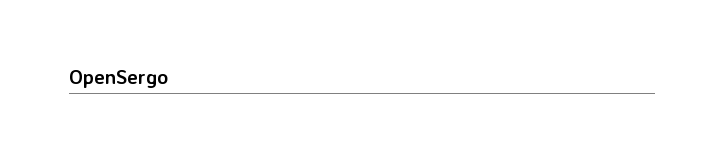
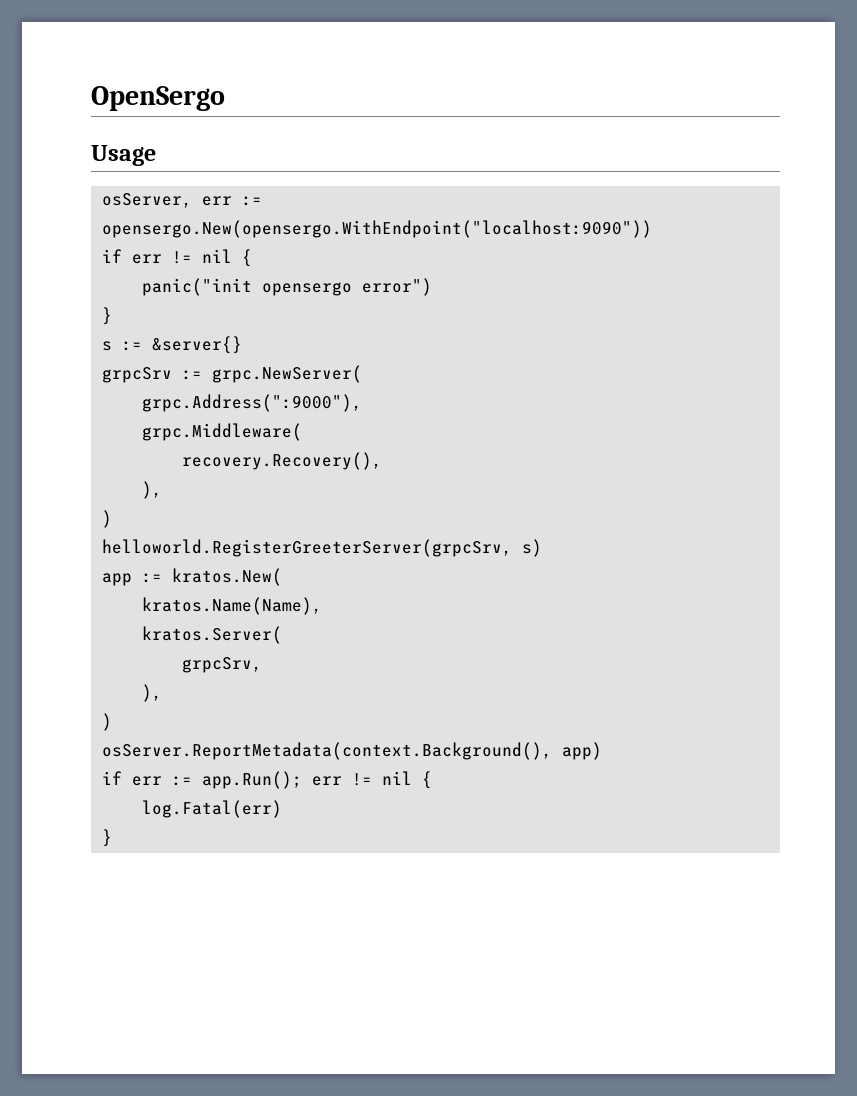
(168, 79) none -> [91,145,156,166] [101,193,262,208] [101,220,652,238] [101,249,252,267] [141,278,432,296] [101,307,112,325] [101,336,242,354] [101,365,362,383] [141,394,362,412] [141,423,302,441] [181,452,382,470] [141,481,162,499] [101,510,112,528] [101,539,542,557] [101,568,282,586] [141,597,322,615] [141,626,282,644] [181,657,262,673] [141,684,162,702] [101,713,112,731] [101,742,602,760] [101,771,432,789] [141,800,282,818] [101,829,112,847] // Usage // osServer, err := opensergo.New(opensergo.WithEndpoint("localhost:9090")) // if err != nil { // panic("init opensergo error") // } // s := &server{} // grpcSrv := grpc.NewServer( // grpc.Address(":9000"), // grpc.Middleware( // recovery.Recovery(), // ), // ) // helloworld.RegisterGreeterServer(grpcSrv, s) // app := kratos.New( // kratos.Name(Name), // kratos.Server( // grpcSrv, // ), // ) // osServer.ReportMetadata(context.Background(), app) // if err := app.Run(); err != nil { // log.Fatal(err) // }

